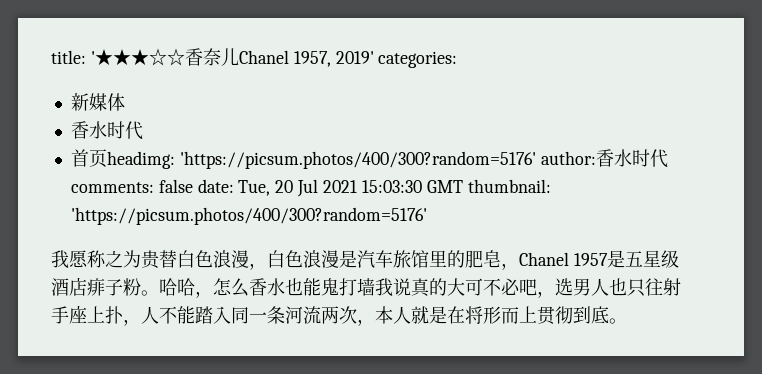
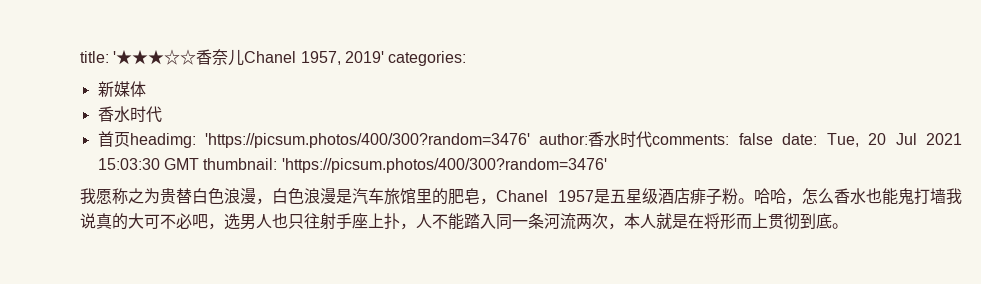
[179,151,536,169] 'https://picsum.photos/400/300?random=5176' -> [205,133,531,148] 'https://picsum.photos/400/300?random=3476'
[70,207,427,225] 'https://picsum.photos/400/300?random=5176' -> [281,158,607,173] 'https://picsum.photos/400/300?random=3476'

